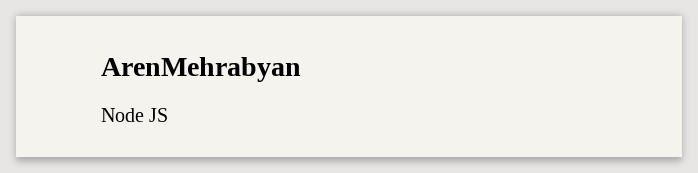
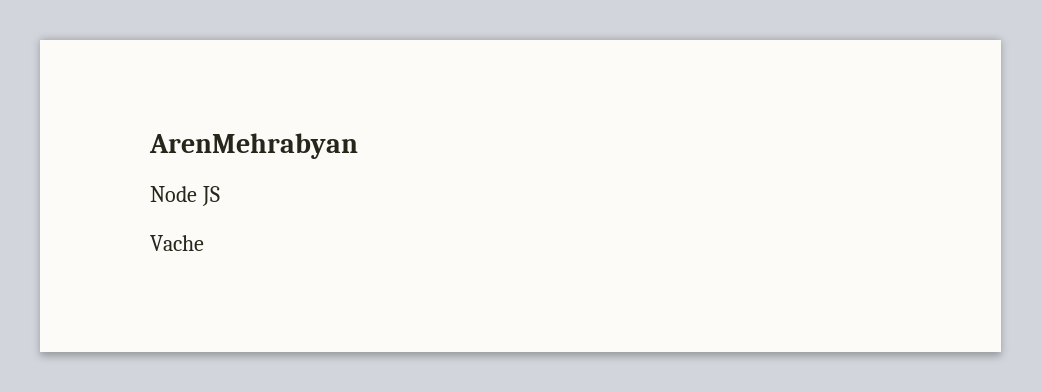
(169, 115) none -> [150,235,204,251] // Vache

